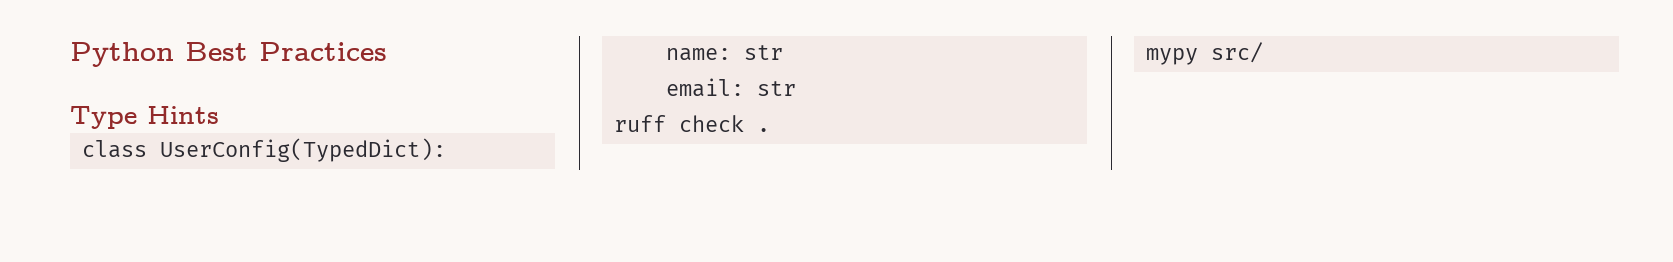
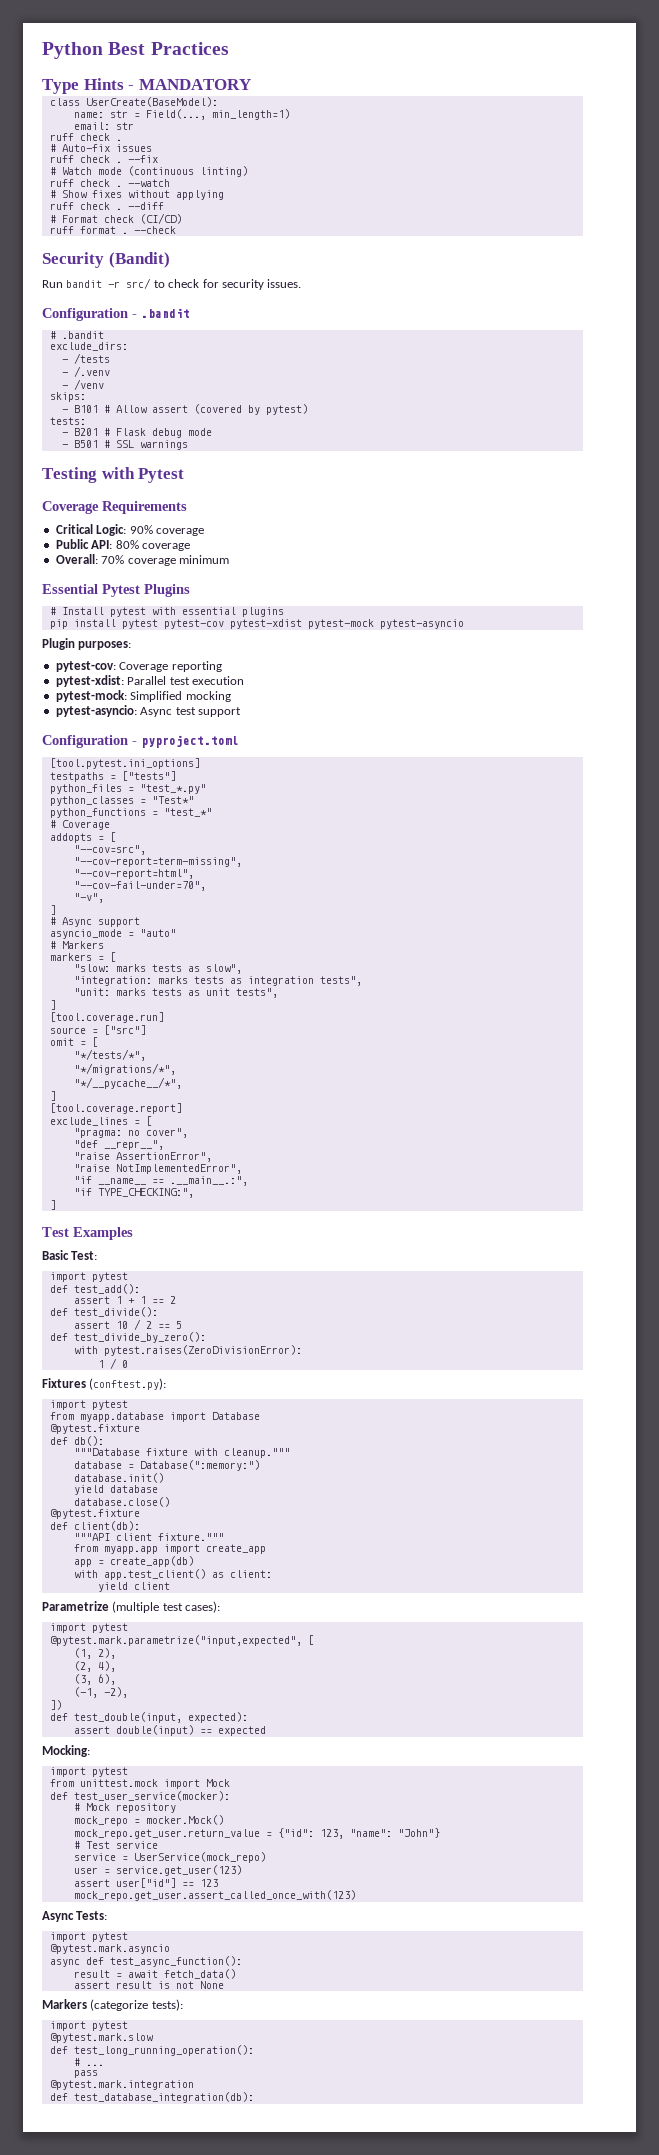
(219, 115) none -> [128,79,251,90] - MANDATORY
[160,138,447,162] UserConfig(TypedDict): -> [85,97,218,107] UserCreate(BaseModel):
(784, 52) none -> [133,109,290,120] = Field(..., min_length=1)
[1146,42,1264,65] mypy src/ -> [49,144,152,152] [49,155,158,163] [49,166,248,177] [49,179,170,187] [49,190,224,200] [49,202,164,210] [49,213,182,224] [49,226,176,234] [42,252,170,268] [42,278,302,290] [42,308,190,321] [49,331,104,339] [49,342,128,351] [61,353,110,364] [61,366,110,377] [61,379,104,390] [49,392,86,402] [61,404,308,415] [49,417,86,425] [61,428,212,438] [61,440,188,450] [42,467,185,483] [42,501,187,514] [55,524,204,536] [55,539,190,551] [55,554,229,566] [42,584,190,597] [49,607,284,617] [49,619,464,629] [42,638,132,650] [55,661,222,672] [55,675,244,687] [55,690,231,702] [55,705,241,717] [42,735,239,748] [49,758,200,769] [49,771,176,782] [49,784,206,794] [49,796,194,806] [49,808,212,818] [49,820,110,830] [49,832,116,843] [73,845,146,855] [73,857,242,867] [73,869,194,879] [73,881,206,891] [73,893,104,903] [49,905,56,915] [49,917,140,927] [49,929,176,939] [49,941,104,949] [49,952,116,962] [73,964,242,974] [73,976,362,986] [73,988,278,998] [49,1000,56,1010] [49,1012,164,1023] [49,1025,146,1035] [49,1037,98,1047] [73,1049,146,1061] [73,1063,176,1075] [73,1077,182,1089] [49,1091,56,1101] [49,1103,182,1114] [49,1116,152,1126] [73,1128,188,1138] [73,1140,164,1150] [73,1152,212,1162] [73,1164,242,1174] [73,1176,248,1186] [73,1188,194,1198] [49,1200,56,1210] [42,1227,133,1240] [42,1250,98,1260] [49,1272,128,1282] [49,1284,140,1294] [73,1296,176,1304] [49,1307,158,1317] [73,1319,182,1330] [49,1332,206,1343] [73,1345,302,1356] [97,1358,128,1369] [42,1378,167,1390] [49,1400,128,1410] [49,1412,260,1422] [49,1424,140,1434] [49,1436,104,1446] [73,1448,290,1458] [73,1460,260,1471] [73,1473,164,1483] [73,1485,158,1495] [73,1497,170,1507] [49,1509,140,1519] [49,1521,140,1531] [73,1533,224,1541] [73,1544,266,1554] [73,1556,194,1567] [73,1569,272,1580] [97,1582,170,1592] [42,1601,221,1613] [49,1623,128,1633] [49,1635,314,1646] [73,1648,116,1659] [73,1661,116,1672] [73,1674,116,1685] [73,1687,128,1698] [49,1700,62,1710] [49,1712,248,1723] [73,1725,266,1736] [42,1745,90,1757] [49,1767,128,1777] [49,1779,230,1789] [49,1791,230,1801] [73,1803,176,1813] [73,1815,224,1826] [73,1828,440,1839] [73,1841,158,1849] [73,1852,266,1863] [73,1865,242,1876] [73,1878,218,1888] [73,1890,356,1901] [42,1911,108,1922] [49,1932,128,1942] [49,1944,170,1954] [49,1956,242,1967] [73,1969,236,1979] [73,1981,224,1989] [42,1999,183,2011] [49,2021,128,2031] [49,2033,153,2043] [49,2045,254,2056] [73,2058,104,2066] [73,2070,98,2078] [49,2080,194,2090] [49,2092,254,2103] # Auto-fix issues // ruff check . --fix // # Watch mode (continuous linting) // ruff check . --watch // # Show fixes without applying // ruff check . --diff // # Format check (CI/CD) // ruff format . --check // Security (Bandit) // Run bandit -r src/ to check for security issues. // Configuration - .bandit // # .bandit // exclude_dirs: // - /tests // - /.venv // - /venv // skips: // - B101 # Allow assert (covered by pytest) // tests: // - B201 # Flask debug mode // - B501 # SSL warnings // Testing with Pytest // Coverage Requirements // Critical Logic: 90% coverage // Public API: 80% coverage // Overall: 70% coverage minimum // Essential Pytest Plugins // # Install pytest with essential plugins // pip install pytest pytest-cov pytest-xdist pytest-mock pytest-asyncio // Plugin purposes: // pytest-cov: Coverage reporting // pytest-xdist: Parallel test execution // pytest-mock: Simplified mocking // pytest-asyncio: Async test support // Configuration - pyproject.toml // [tool.pytest.ini_options] // testpaths = ["tests"] // python_files = "test_*.py" // python_classes = "Test*" // python_functions = "test_*" // # Coverage // addopts = [ // "--cov=src", // "--cov-report=term-missing", // "--cov-report=html", // "--cov-fail-under=70", // "-v", // ] // # Async support // asyncio_mode = "auto" // # Markers // markers = [ // "slow: marks tests as slow", // "integration: marks tests as integration tests", // "unit: marks tests as unit tests", // ] // [tool.coverage.run] // source = ["src"] // omit = [ // "*/tests/*", // "*/migrations/*", // "*/__pycache__/*", // ] // [tool.coverage.report] // exclude_lines = [ // "pragma: no cover", // "def __repr__", // "raise AssertionError", // "raise NotImplementedError", // "if __name__ == .__main__.:", // "if TYPE_CHECKING:", // ] // Test Examples // Basic Test: // import pytest // def test_add(): // assert 1 + 1 == 2 // def test_divide(): // assert 10 / 2 == 5 // def test_divide_by_zero(): // with pytest.raises(ZeroDivisionError): // 1 / 0 // Fixtures (conftest.py): // import pytest // from myapp.database import Database // @pytest.fixture // def db(): // """Database fixture with cleanup.""" // database = Database(":memory:") // database.init() // yield database // database.close() // @pytest.fixture // def client(db): // """API client fixture.""" // from myapp.app import create_app // app = create_app(db) // with app.test_client() as client: // yield client // Parametrize (multiple test cases): // import pytest // @pytest.mark.parametrize("input,expected", [ // (1, 2), // (2, 4), // (3, 6), // (-1, -2), // ]) // def test_double(input, expected): // assert double(input) == expected // Mocking: // import pytest // from unittest.mock import Mock // def test_user_service(mocker): // # Mock repository // mock_repo = mocker.Mock() // mock_repo.get_user.return_value = {"id": 123, "name": "John"} // # Test service // service = UserService(mock_repo) // user = service.get_user(123) // assert user["id"] == 123 // mock_repo.get_user.assert_called_once_with(123) // Async Tests: // import pytest // @pytest.mark.asyncio // async def test_async_function(): // result = await fetch_data() // assert result is not None // Markers (categorize tests): // import pytest // @pytest.mark.slow // def test_long_running_operation(): // # ... // pass // @pytest.mark.integration // def test_database_integration(db):

